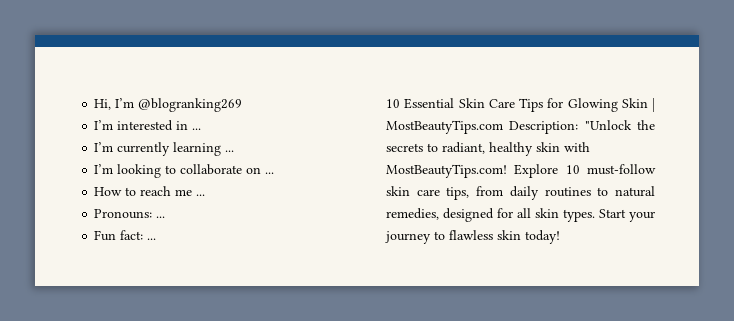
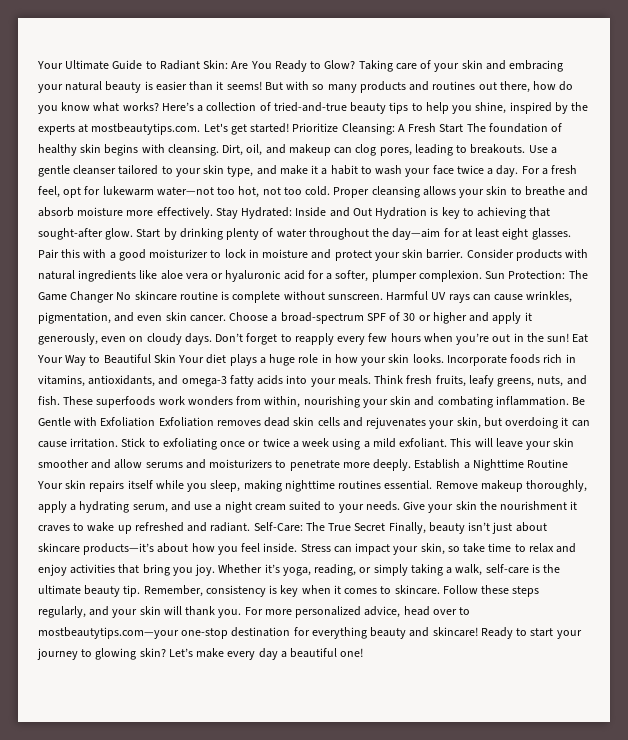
[94,98,243,112] [94,120,202,131] [94,142,235,156] [94,164,275,178] [94,186,206,196] [94,209,166,219] [94,230,157,241] [386,98,655,112] [386,120,655,134] [386,142,590,156] [386,164,656,178] [386,186,655,200] [386,208,655,222] [385,230,560,244] Hi, I’m @blogranking269 // I’m interested in ... // I’m currently learning ... // I’m looking to collaborate on ... // How to reach me ... // Pronouns: ... // Fun fact: ... // 10 Essential Skin Care Tips for Glowing Skin | MostBeautyTips.com Description: "Unlock the secrets to radiant, healthy skin with MostBeautyTips.com! Explore 10 must-follow skin care tips, from daily routines to natural remedies, designed for all skin types. Start your journey to flawless skin today! -> [37,60,564,72] [38,81,574,93] [38,102,589,114] [38,123,563,135] [38,144,557,156] [38,165,578,177] [38,186,589,198] [38,207,551,219] [38,228,571,240] [38,249,589,261] [38,270,588,282] [38,291,573,303] [38,312,532,324] [38,333,589,345] [37,354,576,366] [38,375,587,387] [38,396,586,408] [38,417,590,429] [38,438,575,450] [38,459,569,471] [37,480,588,492] [38,501,578,513] [38,522,547,534] [38,543,577,555] [38,564,561,576] [38,585,540,597] [38,606,471,618] [38,627,582,639] [37,648,364,660] Your Ultimate Guide to Radiant Skin: Are You Ready to Glow? Taking care of your skin and embracing your natural beauty is easier than it seems! But with so many products and routines out there, how do you know what works? Here’s a collection of tried-and-true beauty tips to help you shine, inspired by the experts at mostbeautytips.com. Let's get started! Prioritize Cleansing: A Fresh Start The foundation of healthy skin begins with cleansing. Dirt, oil, and makeup can clog pores, leading to breakouts. Use a gentle cleanser tailored to your skin type, and make it a habit to wash your face twice a day. For a fresh feel, opt for lukewarm water—not too hot, not too cold. Proper cleansing allows your skin to breathe and absorb moisture more effectively. Stay Hydrated: Inside and Out Hydration is key to achieving that sought-after glow. Start by drinking plenty of water throughout the day—aim for at least eight glasses. Pair this with a good moisturizer to lock in moisture and protect your skin barrier. Consider products with natural ingredients like aloe vera or hyaluronic acid for a softer, plumper complexion. Sun Protection: The Game Changer No skincare routine is complete without sunscreen. Harmful UV rays can cause wrinkles, pigmentation, and even skin cancer. Choose a broad-spectrum SPF of 30 or higher and apply it generously, even on cloudy days. Don’t forget to reapply every few hours when you’re out in the sun! Eat Your Way to Beautiful Skin Your diet plays a huge role in how your skin looks. Incorporate foods rich in vitamins, antioxidants, and omega-3 fatty acids into your meals. Think fresh fruits, leafy greens, nuts, and fish. These superfoods work wonders from within, nourishing your skin and combating inflammation. Be Gentle with Exfoliation Exfoliation removes dead skin cells and rejuvenates your skin, but overdoing it can cause irritation. Stick to exfoliating once or twice a week using a mild exfoliant. This will leave your skin smoother and allow serums and moisturizers to penetrate more deeply. Establish a Nighttime Routine Your skin repairs itself while you sleep, making nighttime routines essential. Remove makeup thoroughly, apply a hydrating serum, and use a night cream suited to your needs. Give your skin the nourishment it craves to wake up refreshed and radiant. Self-Care: The True Secret Finally, beauty isn’t just about skincare products—it’s about how you feel inside. Stress can impact your skin, so take time to relax and enjoy activities that bring you joy. Whether it’s yoga, reading, or simply taking a walk, self-care is the ultimate beauty tip. Remember, consistency is key when it comes to skincare. Follow these steps regularly, and your skin will thank you. For more personalized advice, head over to mostbeautytips.com—your one-stop destination for everything beauty and skincare! Ready to start your journey to glowing skin? Let’s make every day a beautiful one!

